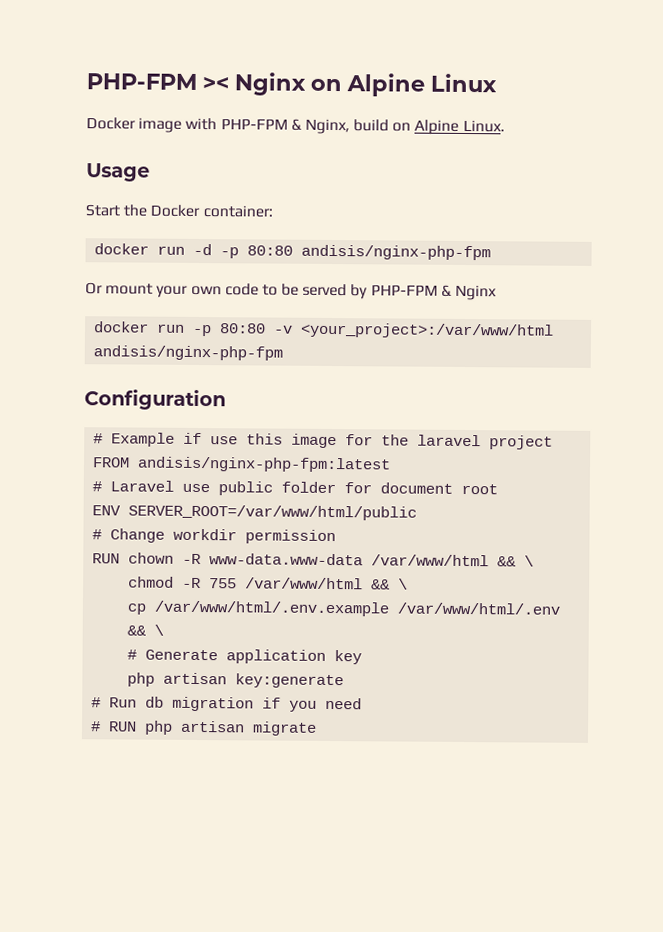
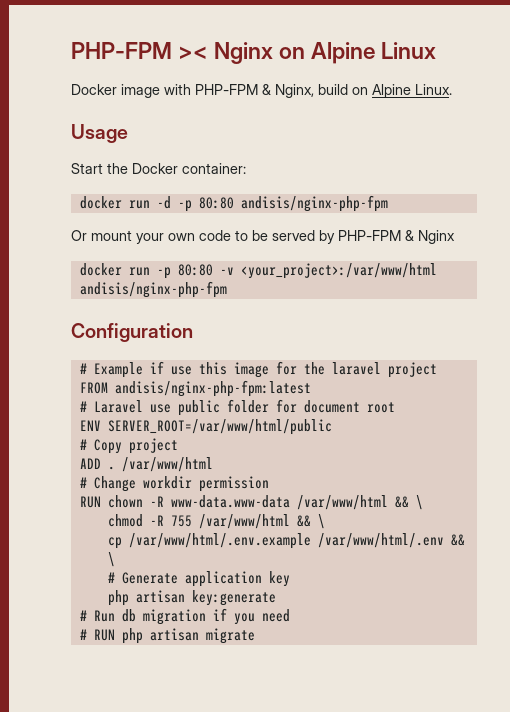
(418, 512) none -> [79,438,178,454] [79,457,213,472] // # Copy project // ADD . /var/www/html

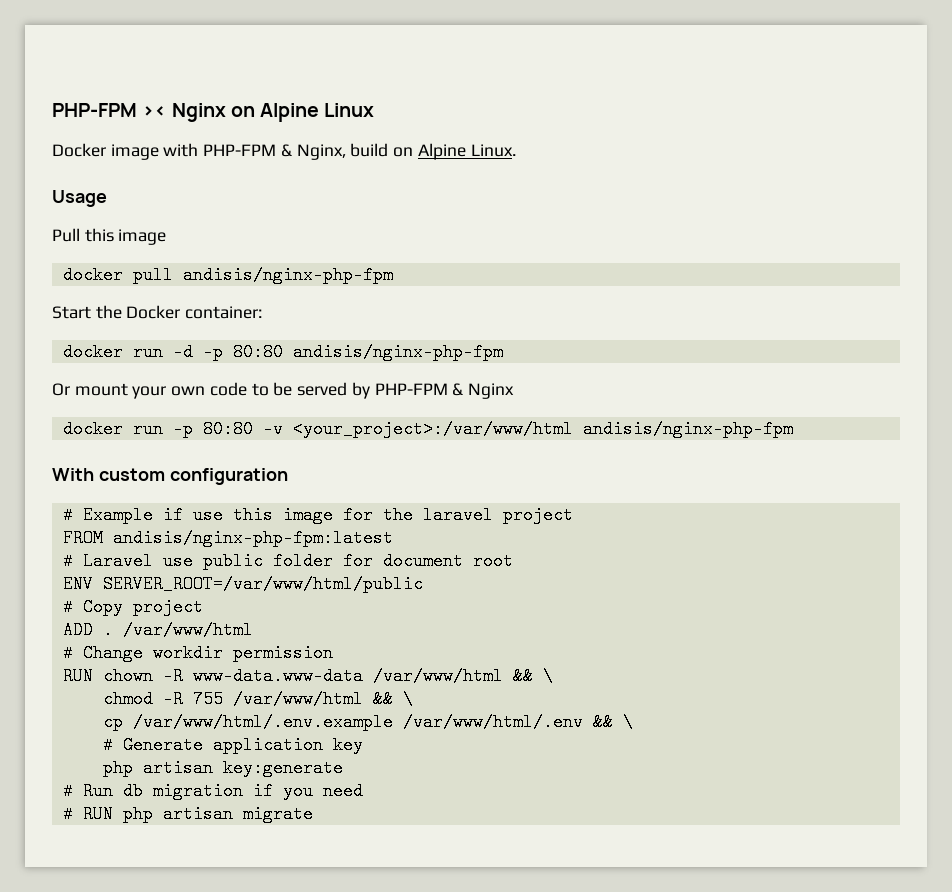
(128, 133) none -> [52,228,167,245] [62,266,393,284] // Pull this image // docker pull andisis/nginx-php-fpm
[71,323,193,342] Configuration -> [52,468,288,485] With custom configuration

